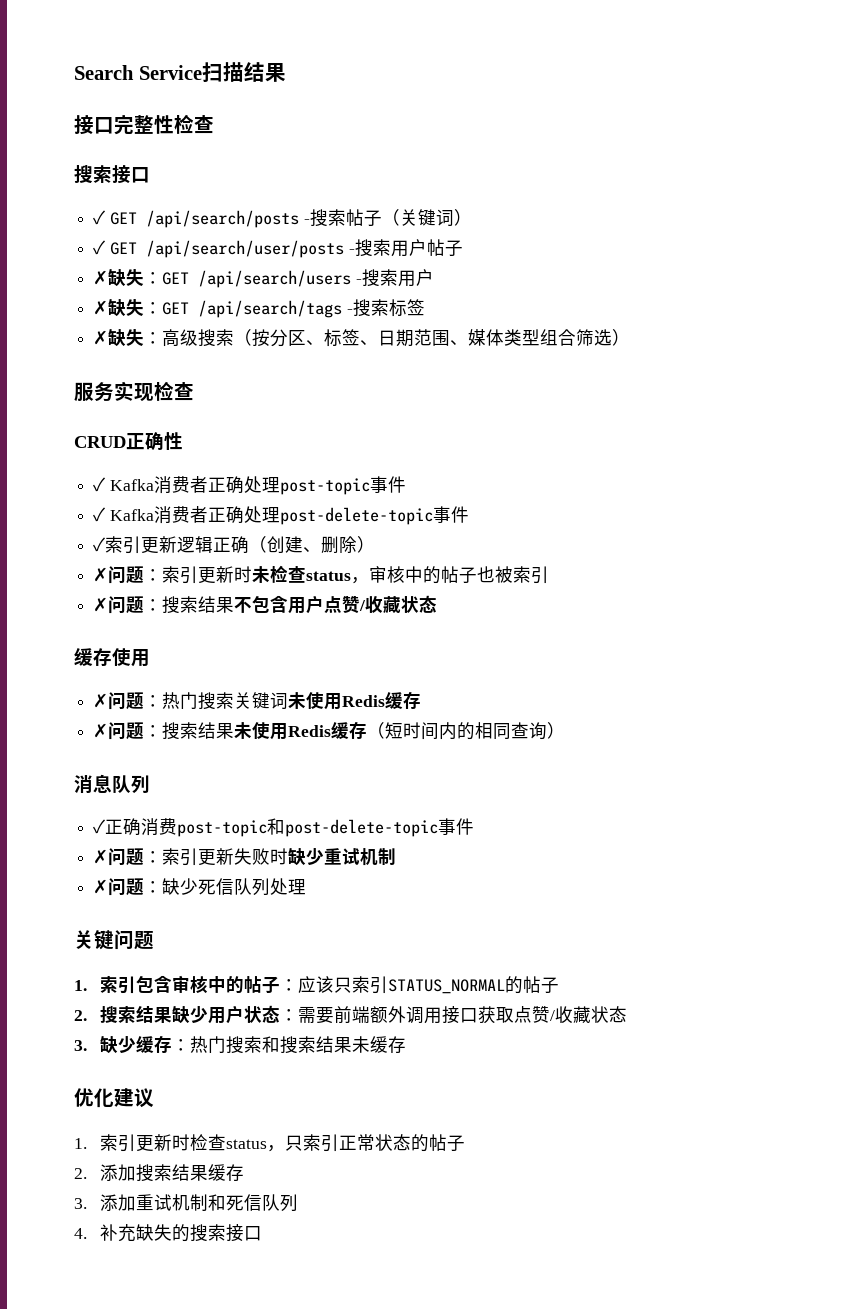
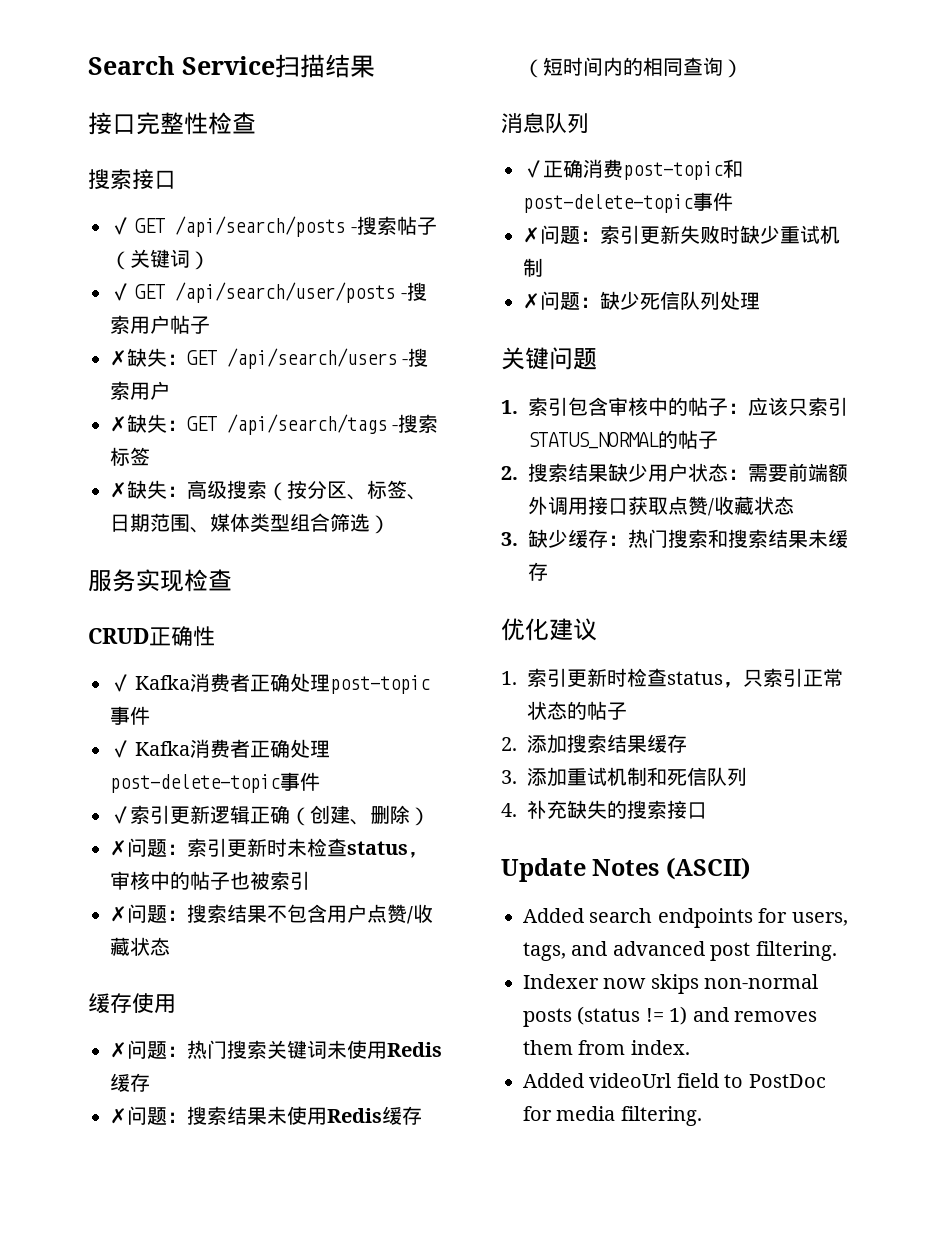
(262, 1233) none -> [501,857,750,882] [523,908,848,928] [523,941,837,961] [523,974,819,994] [523,1006,817,1027] [523,1040,690,1055] [523,1073,826,1088] [523,1106,702,1126] // Update Notes (ASCII) // Added search endpoints for users, tags, and advanced post filtering. // Indexer now skips non-normal posts (status != 1) and removes them from index. // Added videoUrl field to PostDoc for media filtering.

